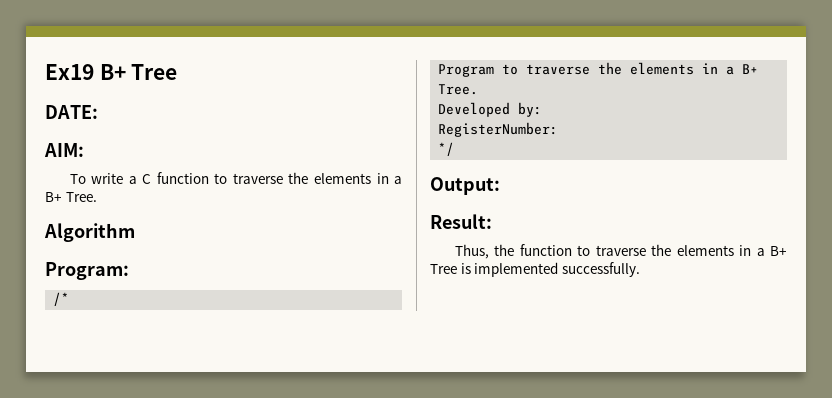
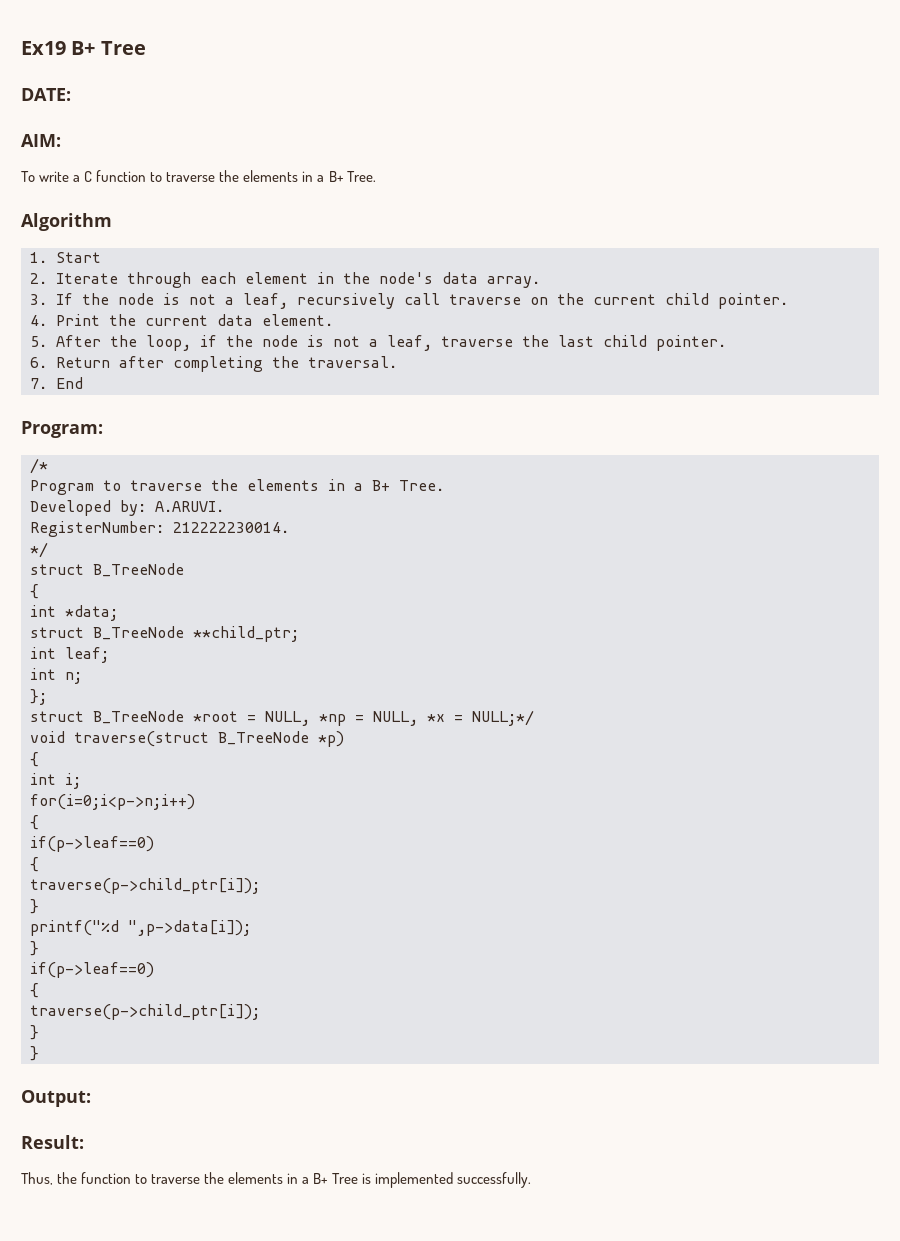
(135, 232) none -> [30,252,101,263] [30,272,540,288] [30,293,788,309] [30,314,333,326] [30,335,726,351] [30,356,397,372] [30,377,83,389] // 1. Start // 2. Iterate through each element in the node's data array. // 3. If the node is not a leaf, recursively call traverse on the current child pointer. // 4. Print the current data element. // 5. After the loop, if the node is not a leaf, traverse the last child pointer. // 6. Return after completing the traversal. // 7. End
(543, 109) none -> [155,501,224,512] A.ARUVI.
(559, 129) none -> [173,522,289,533] 212222230014.
(455, 149) none -> [30,563,184,577] [30,584,39,599] [30,605,118,621] [30,626,299,642] [30,647,109,663] [30,668,82,684] [30,689,47,705] [30,710,534,726] [30,731,344,747] [30,752,39,767] [30,773,81,789] [30,794,195,810] [30,815,39,830] [30,836,154,852] [30,857,39,872] [30,878,260,894] [30,899,39,914] [30,920,251,936] [30,941,39,956] [30,962,154,978] [30,983,39,998] [30,1004,260,1020] [30,1025,39,1040] [30,1046,39,1061] // struct B_TreeNode // { // int *data; // struct B_TreeNode **child_ptr; // int leaf; // int n; // }; // struct B_TreeNode *root = NULL, *np = NULL, *x = NULL;*/ // void traverse(struct B_TreeNode *p) // { // int i; // for(i=0;i<p->n;i++) // { // if(p->leaf==0) // { // traverse(p->child_ptr[i]); // } // printf("%d ",p->data[i]); // } // if(p->leaf==0) // { // traverse(p->child_ptr[i]); // } // }

